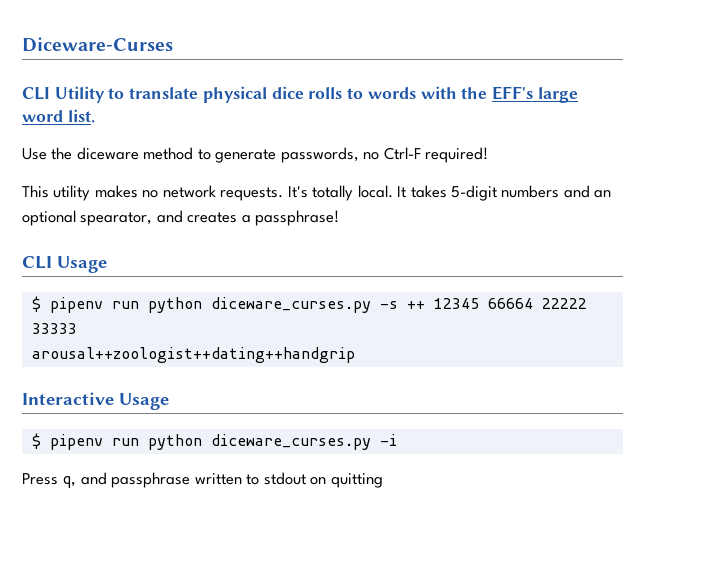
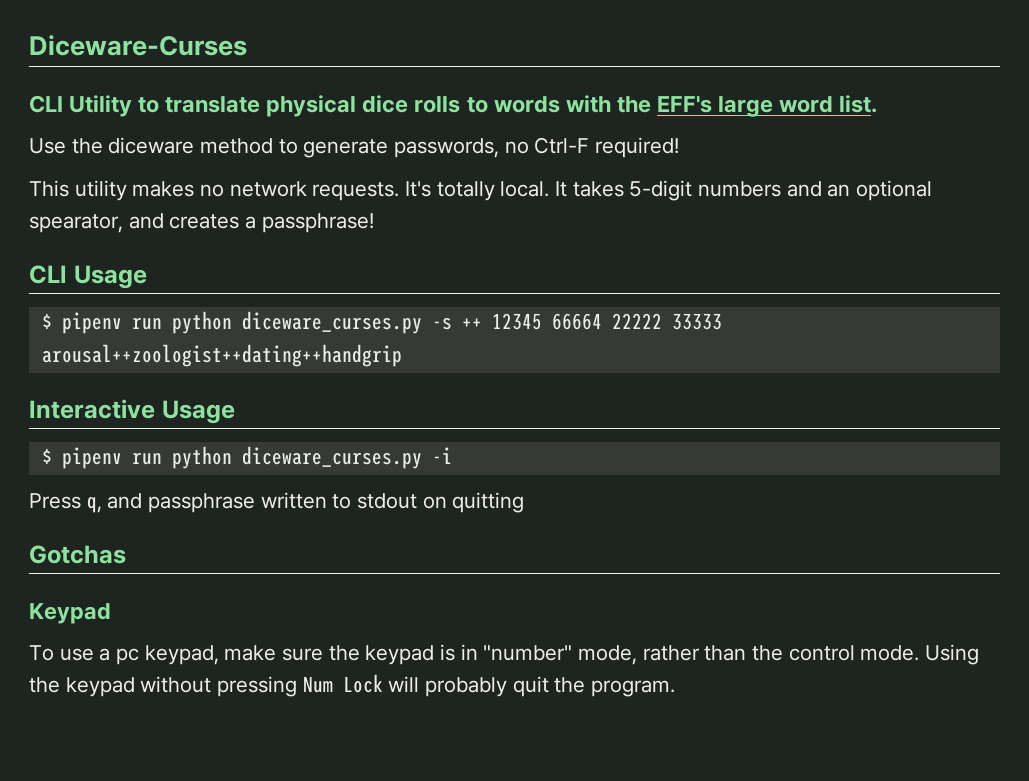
(383, 480) none -> [29,545,126,564] [29,603,111,624] [29,644,980,665] [29,674,676,697] // Gotchas // Keypad // To use a pc keypad, make sure the keypad is in "number" mode, rather than the control mode. Using the keypad without pressing Num Lock will probably quit the program.

